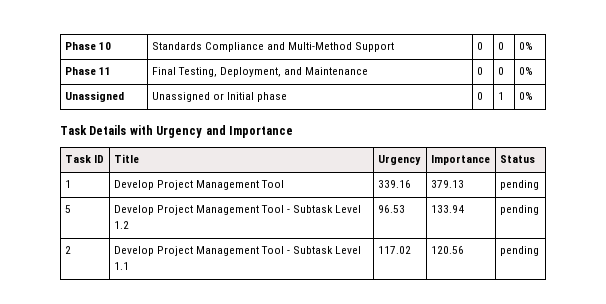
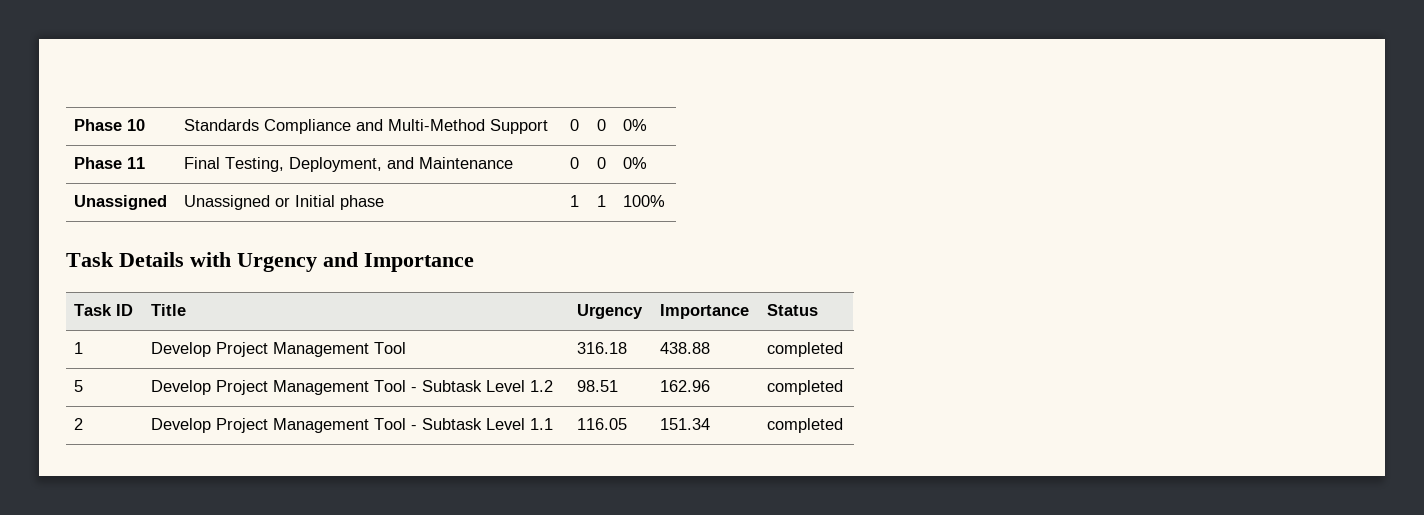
[476,92,483,100] [497,92,504,100] [518,92,533,100] 0 | 1 | 0% -> [570,195,580,207] [597,195,607,207] [623,195,666,207] 1 | 1 | 100%
[377,180,411,188] [430,180,464,188] [499,180,539,190] 339.16 | 379.13 | pending -> [577,342,628,354] [660,342,711,354] [767,342,844,357] 316.18 | 438.88 | completed
[377,205,405,213] [430,205,464,213] [499,205,539,215] 96.53 | 133.94 | pending -> [577,380,619,392] [660,380,711,392] [767,380,844,395] 98.51 | 162.96 | completed
[377,246,411,254] [430,246,464,254] [499,246,539,256] 117.02 | 120.56 | pending -> [577,418,628,430] [660,418,711,430] [767,418,844,433] 116.05 | 151.34 | completed

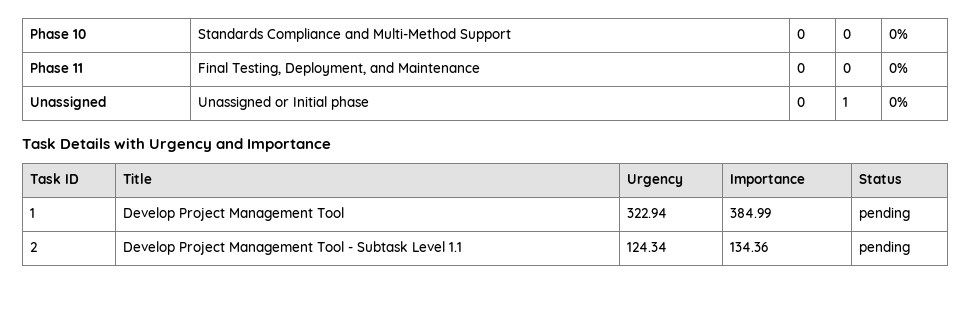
[570,195,580,207] [597,195,607,207] [623,195,666,207] 1 | 1 | 100% -> [797,97,806,107] [843,97,849,107] [889,97,909,107] 0 | 1 | 0%
[577,342,628,354] [660,342,711,354] [767,342,844,357] [74,380,84,392] [151,380,554,395] [577,380,619,392] [660,380,711,392] [767,380,844,395] 316.18 | 438.88 | completed // 5 | Develop Project Management Tool - Subtask Level 1.2 | 98.51 | 162.96 | completed -> [627,208,668,218] [730,208,772,218] [859,207,911,221] 322.94 | 384.99 | pending
[577,418,628,430] [660,418,711,430] [767,418,844,433] 116.05 | 151.34 | completed -> [627,242,668,252] [730,242,769,252] [859,241,911,255] 124.34 | 134.36 | pending

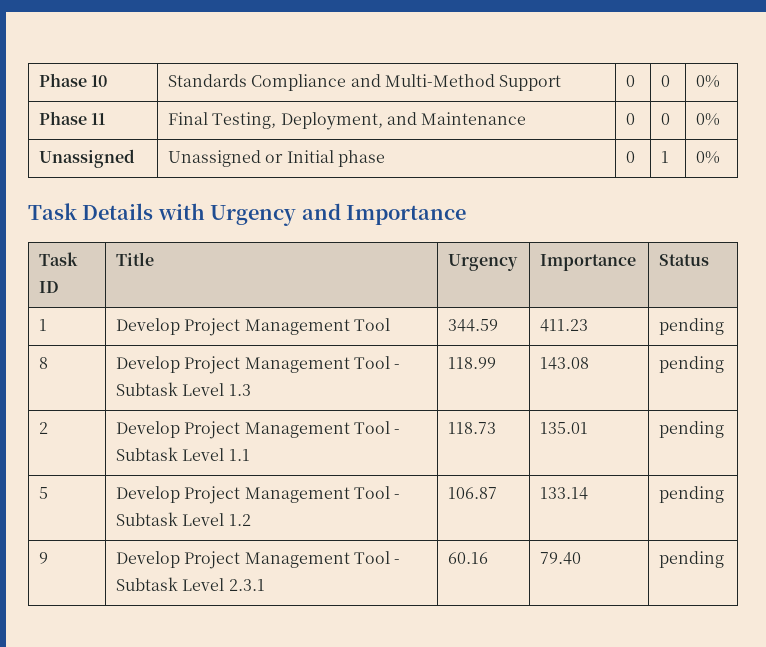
[627,208,668,218] [730,208,772,218] 322.94 | 384.99 -> [448,319,499,332] [540,319,589,332] [659,318,725,335] [39,357,49,369] [116,356,401,374] [116,382,251,396] [448,357,497,369] [540,357,590,370] 344.59 | 411.23 | pending // 8 | Develop Project Management Tool - Subtask Level 1.3 | 118.99 | 143.08
[627,242,668,252] [730,242,769,252] [859,241,911,255] 124.34 | 134.36 | pending -> [448,422,497,434] [540,422,589,434] [659,421,725,438] [39,487,49,499] [116,486,401,504] [116,512,251,526] [448,487,498,499] [540,487,589,500] [659,486,725,503] [39,552,49,564] [116,551,401,569] [116,577,265,591] [448,552,489,564] [540,552,582,565] [659,551,725,568] 118.73 | 135.01 | pending // 5 | Develop Project Management Tool - Subtask Level 1.2 | 106.87 | 133.14 | pending // 9 | Develop Project Management Tool - Subtask Level 2.3.1 | 60.16 | 79.40 | pending

